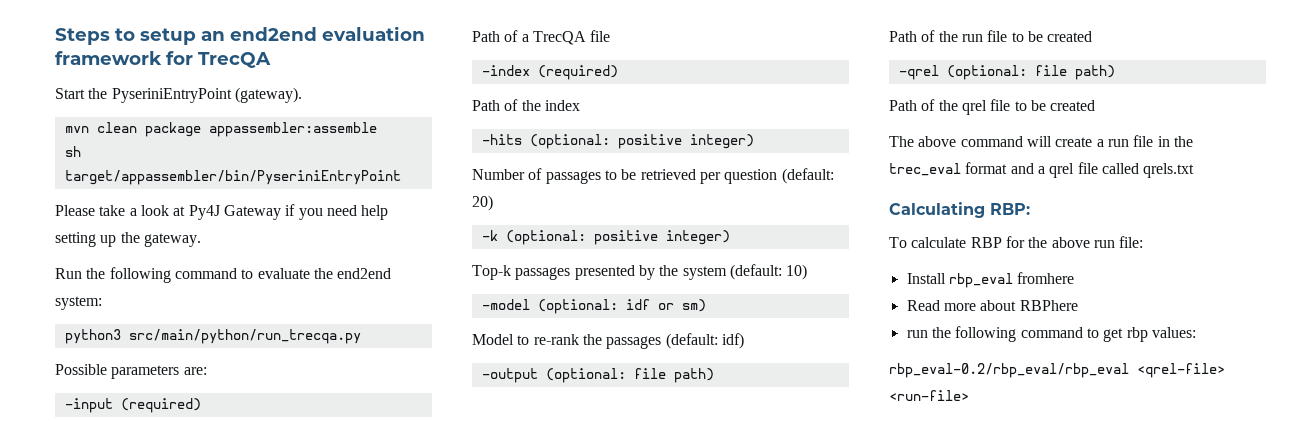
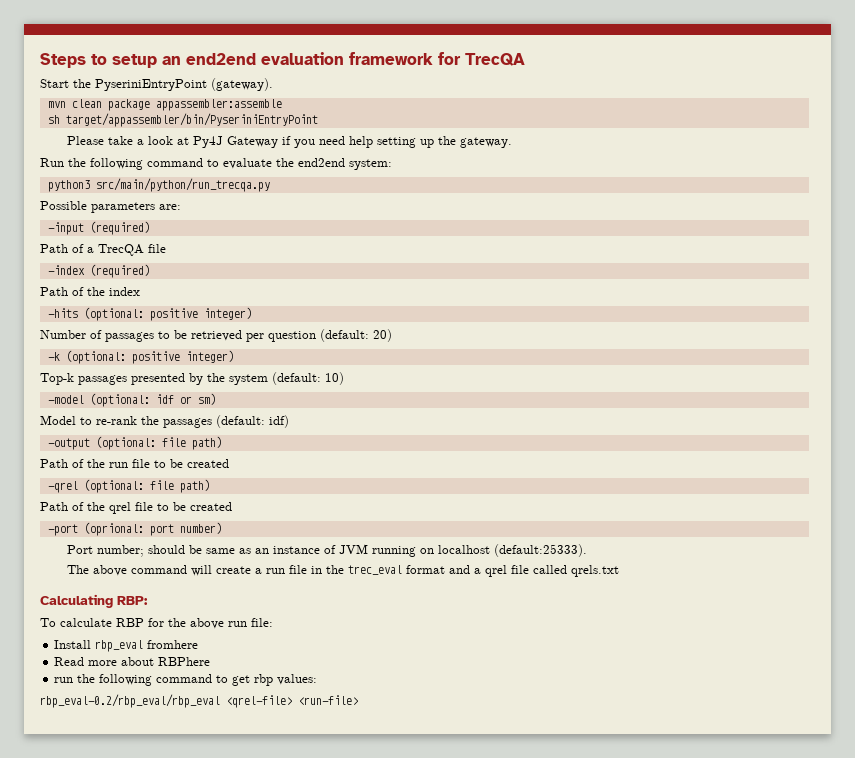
(1096, 105) none -> [47,522,222,536] [66,544,587,557] // -port (oprional: port number) // Port number; should be same as an instance of JVM running on localhost (default:25333).

